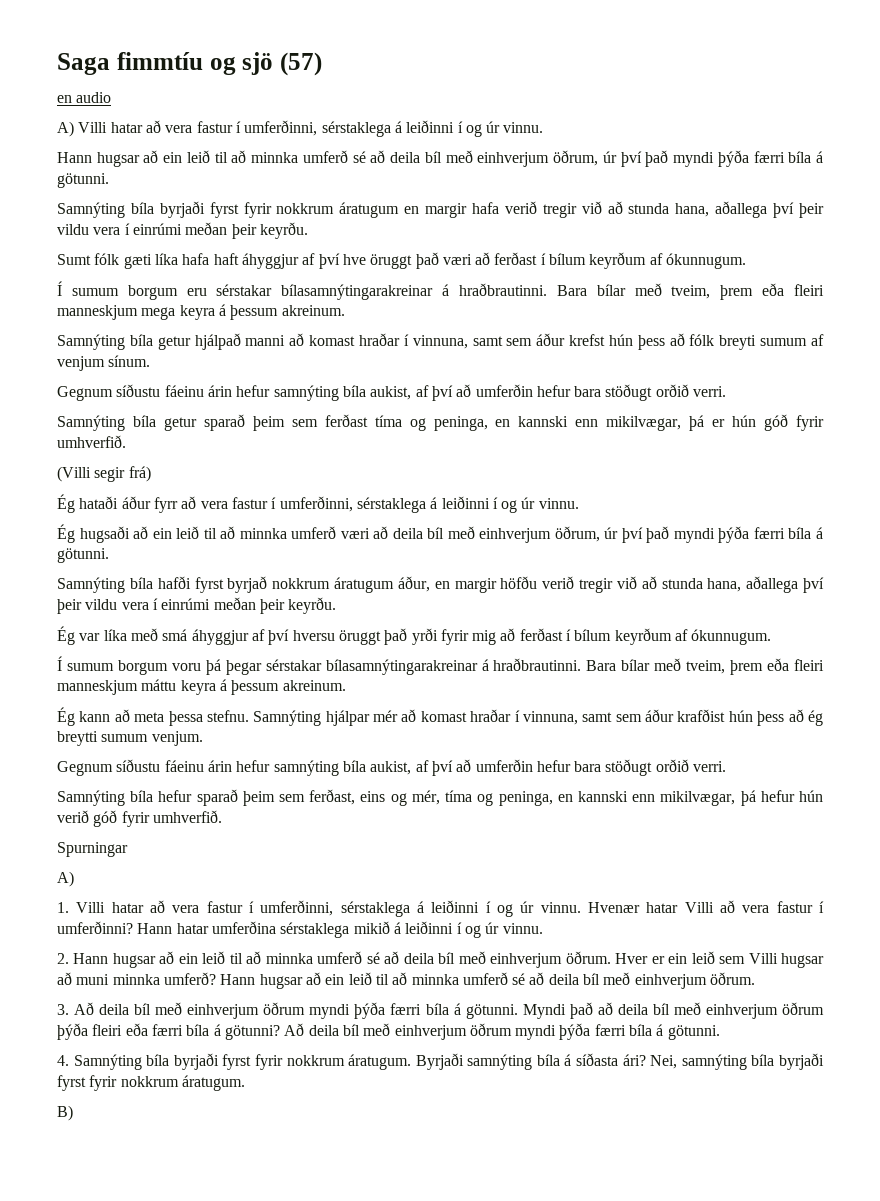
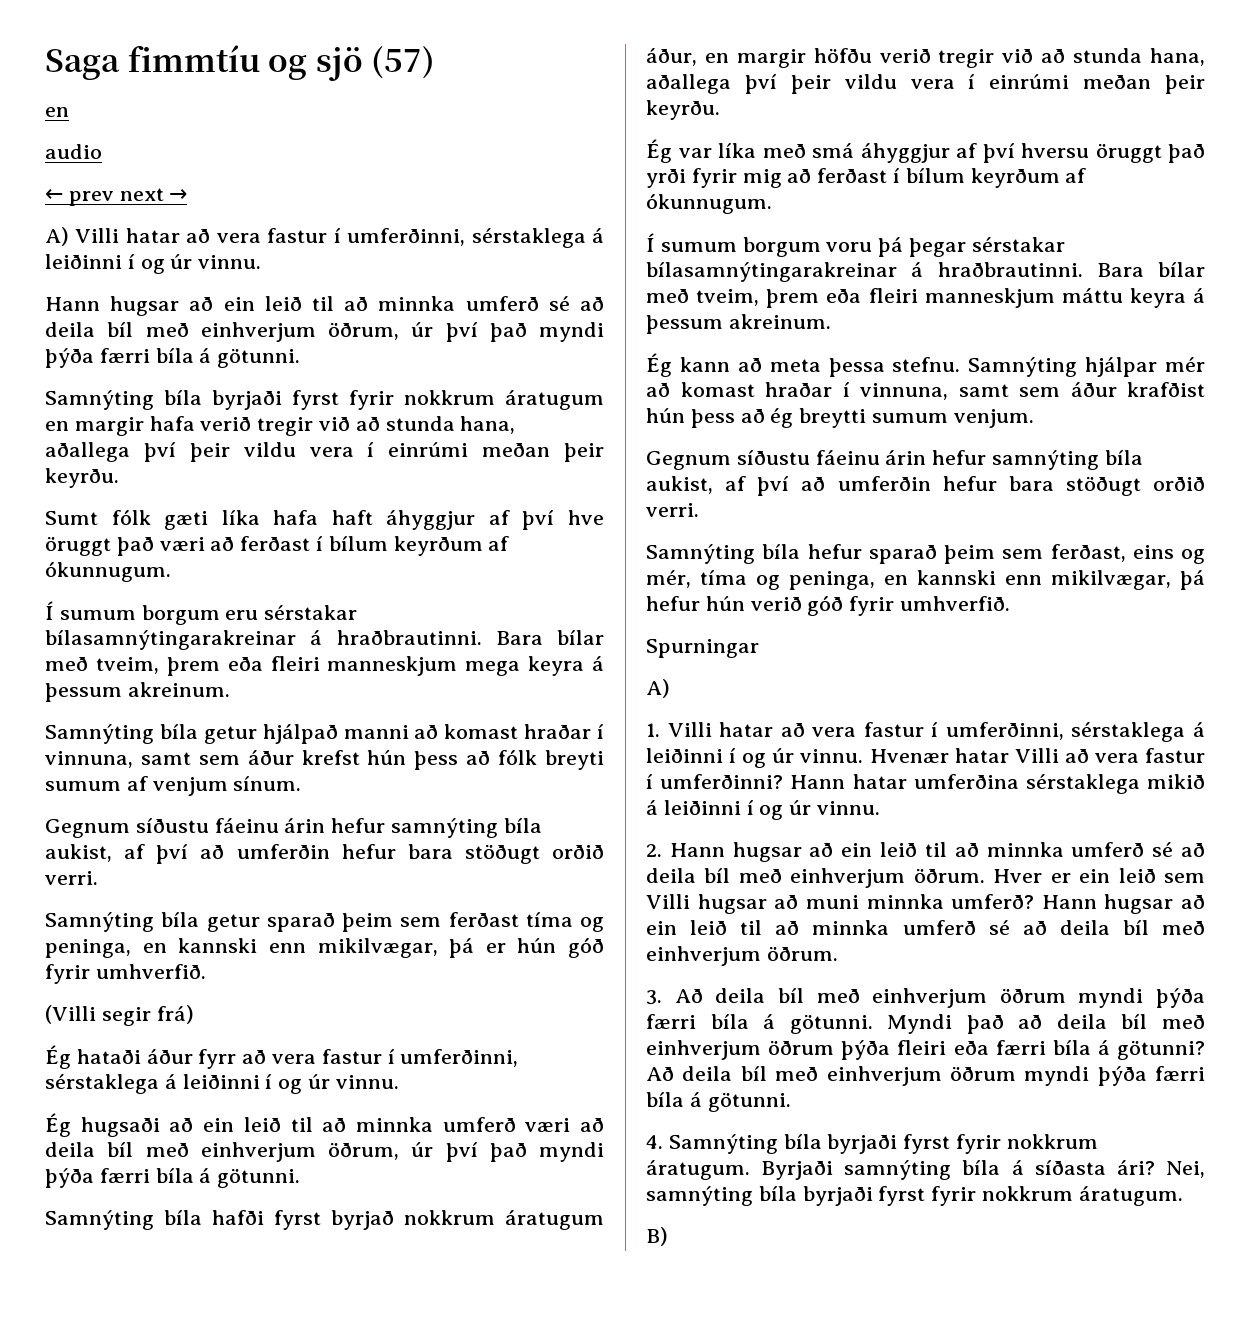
(72, 99) none -> (69, 112) //
(112, 97) none -> [45,188,188,206] // ← prev next →

